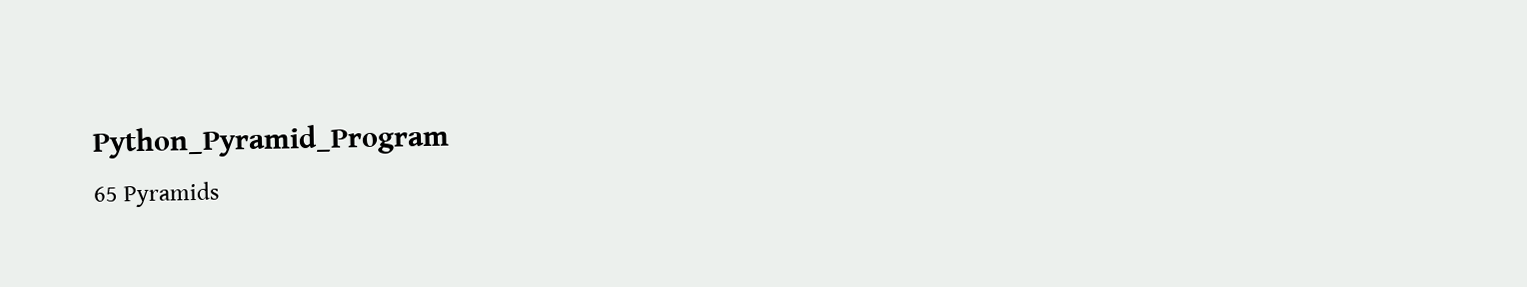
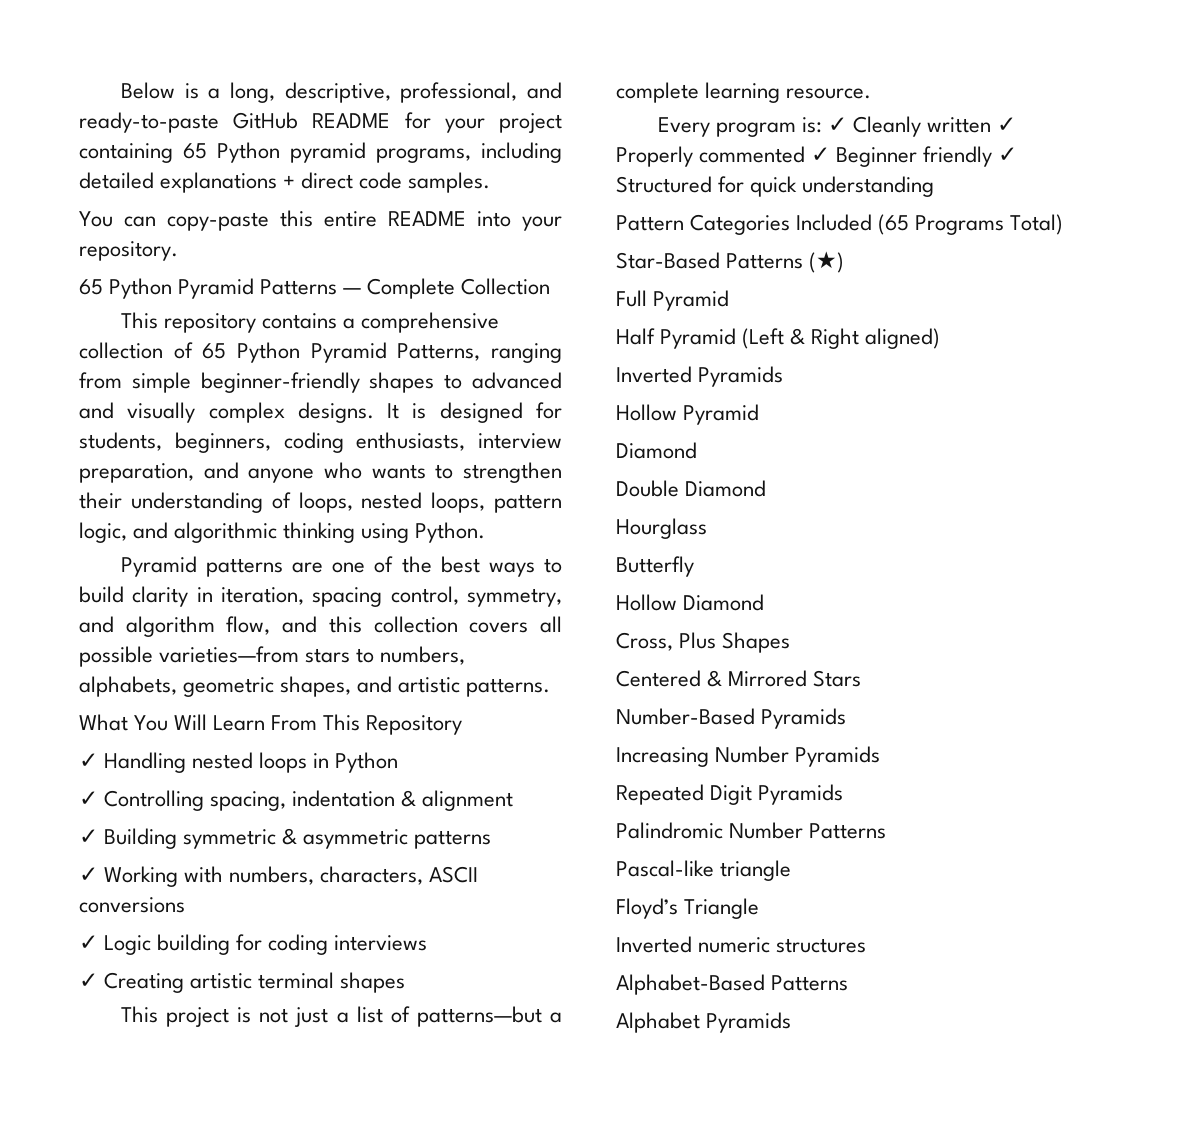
[92,122,450,159] [93,186,118,202] Python_Pyramid_Program // 65 -> [120,82,562,103] [79,112,562,133] [79,142,562,163] [79,172,491,193] [79,210,562,231] [79,241,178,261] [79,278,551,299] [120,312,500,333] [79,342,562,363] [79,372,562,393] [79,402,562,423] [79,432,562,453] [79,462,562,483] [79,492,562,513] [79,522,486,543] [120,556,562,577] [79,586,562,607] [79,616,562,637] [79,646,466,667] [79,676,551,697] [79,714,463,735] [79,752,399,773] [79,790,514,811] [79,828,492,849] [79,866,479,887] [79,897,185,913] [79,934,428,955] [79,972,406,993] [120,1006,563,1027] [616,82,872,103] [657,116,1017,137] [616,146,1018,167] [616,176,935,197] [616,214,1064,235] [616,251,845,273] [616,290,730,311] [616,328,941,349] [616,366,784,387] [616,404,760,425] [616,442,697,459] [616,480,767,497] [616,518,707,539] [616,556,694,577] [616,594,765,611] [616,632,791,653] [616,670,862,687] [616,708,847,729] [616,746,881,767] [616,784,844,805] [616,822,887,839] [616,860,792,881] [616,898,760,919] [616,936,867,953] [616,974,849,995] [616,1012,700,1033] Below is a long, descriptive, professional, and ready-to-paste GitHub README for your project containing 65 Python pyramid programs, including detailed explanations + direct code samples. // You can copy-paste this entire README into your repository. // 65 Python Pyramid Patterns — Complete Collection // This repository contains a comprehensive collection of 65 Python Pyramid Patterns, ranging from simple beginner-friendly shapes to advanced and visually complex designs. It is designed for students, beginners, coding enthusiasts, interview preparation, and anyone who wants to strengthen their understanding of loops, nested loops, pattern logic, and algorithmic thinking using Python. // Pyramid patterns are one of the best ways to build clarity in iteration, spacing control, symmetry, and algorithm flow, and this collection covers all possible varieties—from stars to numbers, alphabets, geometric shapes, and artistic patterns. // What You Will Learn From This Repository // ✓ Handling nested loops in Python // ✓ Controlling spacing, indentation & alignment // ✓ Building symmetric & asymmetric patterns // ✓ Working with numbers, characters, ASCII conversions // ✓ Logic building for coding interviews // ✓ Creating artistic terminal shapes // This project is not just a list of patterns—but a complete learning resource. // Every program is: ✓ Cleanly written ✓ Properly commented ✓ Beginner friendly ✓ Structured for quick understanding // Pattern Categories Included (65 Programs Total) // Star-Based Patterns (★) // Full Pyramid // Half Pyramid (Left & Right aligned) // Inverted Pyramids // Hollow Pyramid // Diamond // Double Diamond // Hourglass // Butterfly // Hollow Diamond // Cross, Plus Shapes // Centered & Mirrored Stars // Number-Based Pyramids // Increasing Number Pyramids // Repeated Digit Pyramids // Palindromic Number Patterns // Pascal-like triangle // Floyd’s Triangle // Inverted numeric structures // Alphabet-Based Patterns // Alphabet

